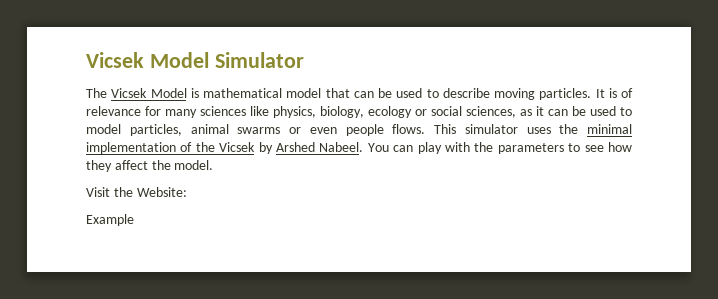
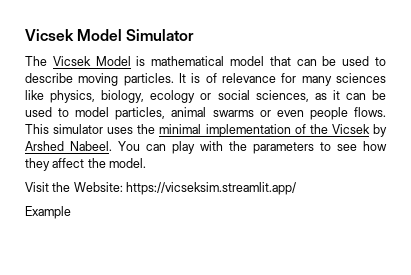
(187, 192) none -> [126,182,297,195] https://vicseksim.streamlit.app/

